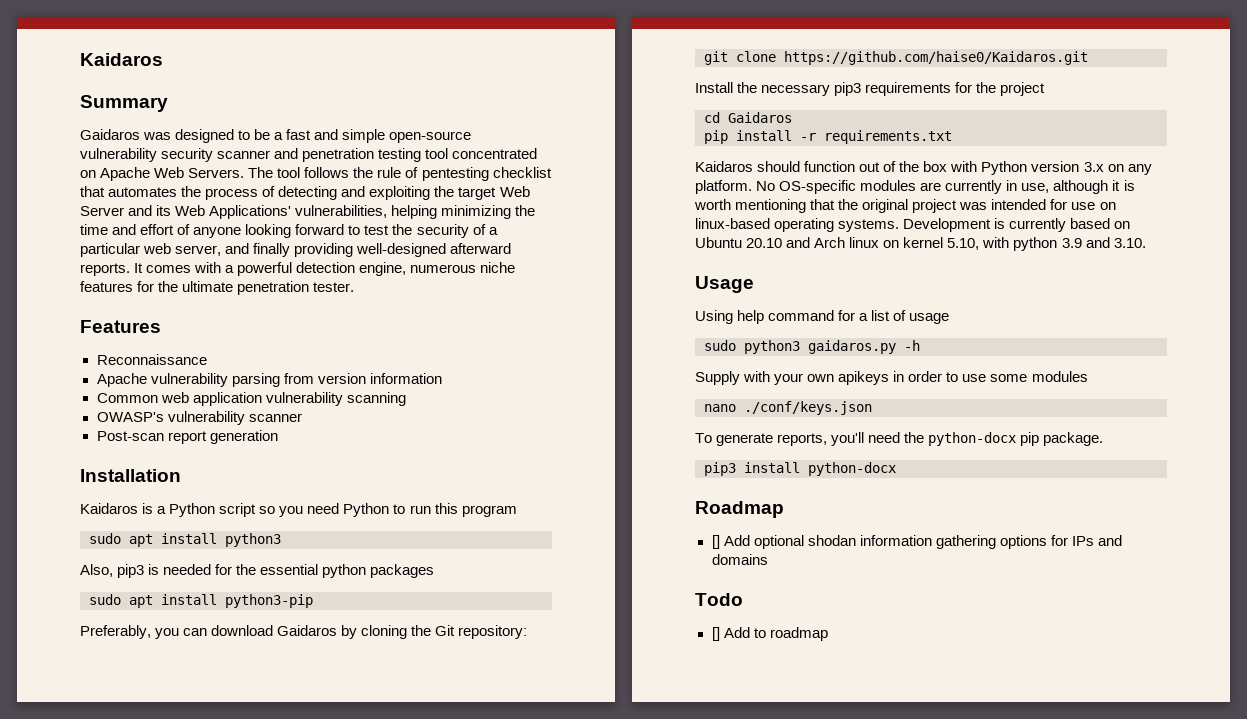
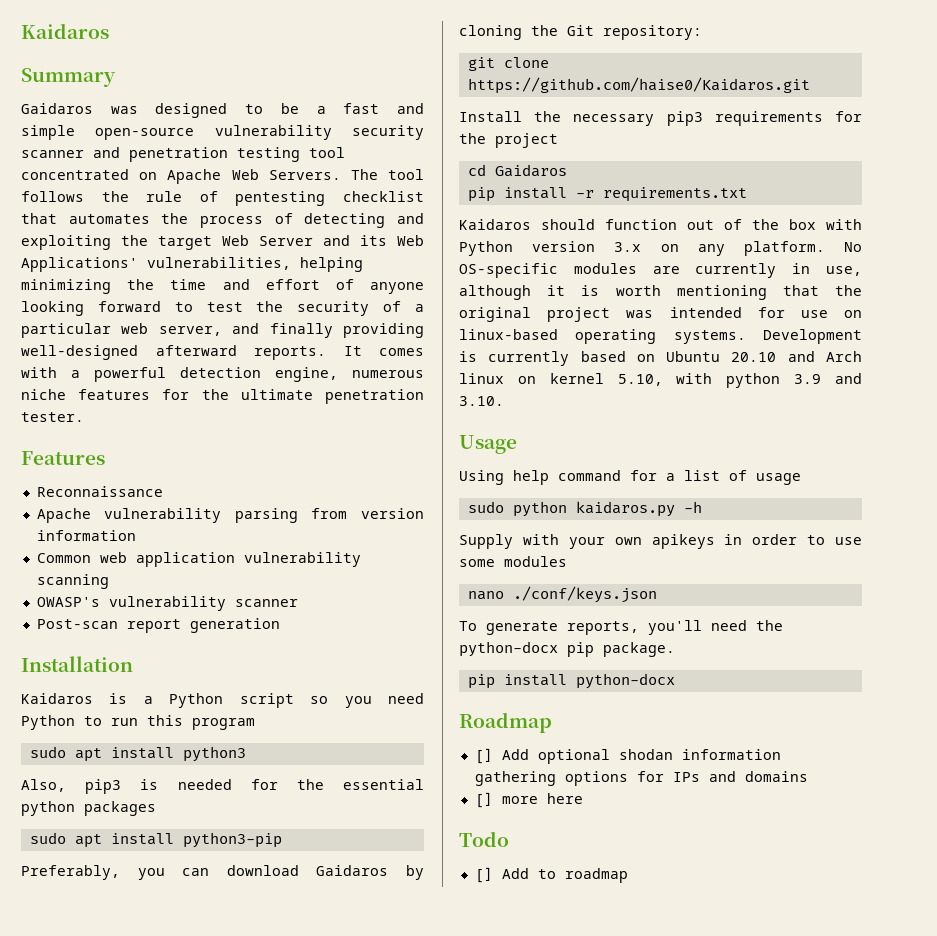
[744,340,896,354] python3 gaidaros.py -> [512,501,675,517] python kaidaros.py
[704,462,736,476] pip3 -> [467,674,495,689] pip
(768, 559) none -> [474,792,583,808] // [] more here

